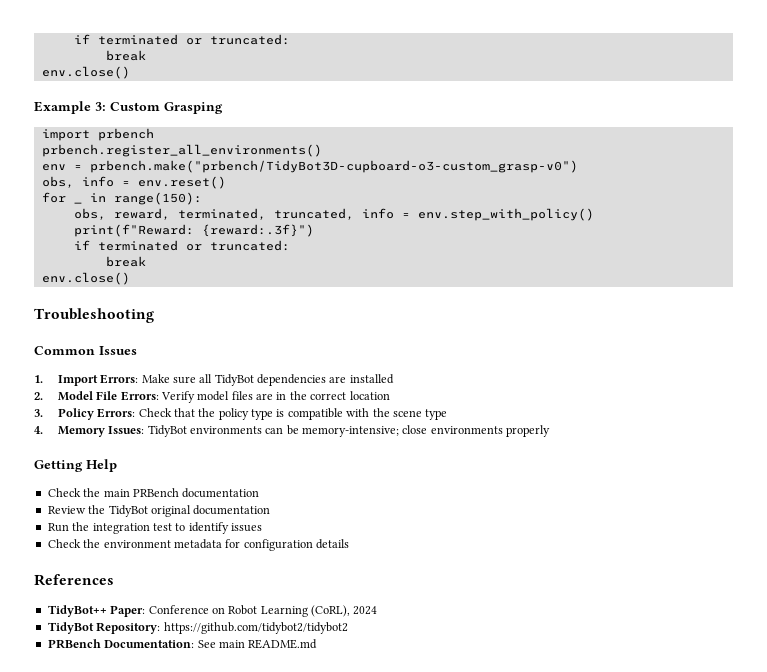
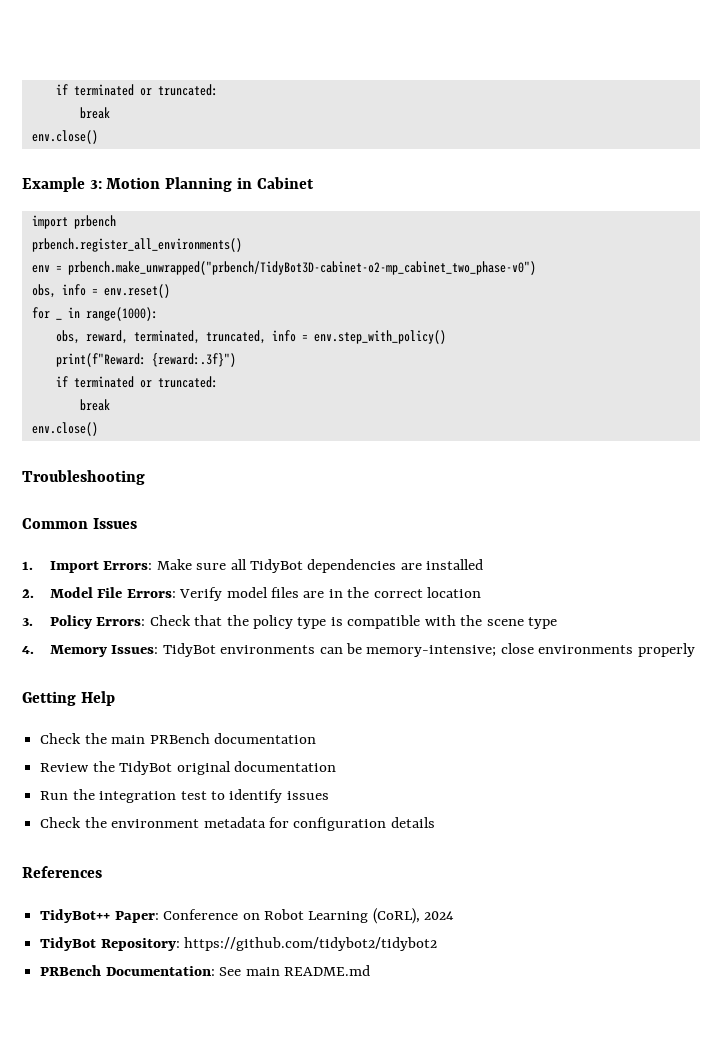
[110,102,223,114] Custom Grasping -> [106,177,314,192] Motion Planning in Cabinet
[89,160,578,173] prbench.make("prbench/TidyBot3D-cupboard-o3-custom_grasp-v0") -> [67,261,536,275] prbench.make_unwrapped("prbench/TidyBot3D-cabinet-o2-mp_cabinet_two_phase-v0")
[113,192,202,205] range(150): -> [85,307,158,321] range(1000):

